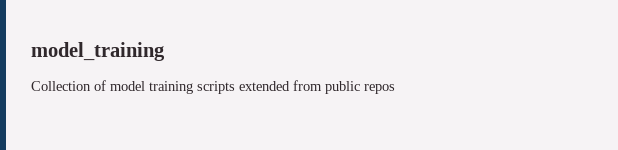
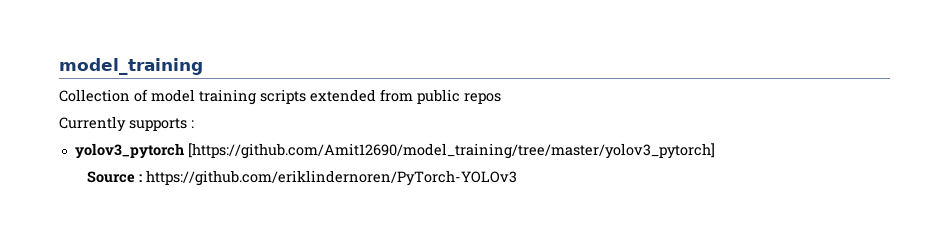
(395, 89) none -> [59,116,194,132] [74,143,715,159] [87,170,518,186] // Currently supports : // yolov3_pytorch [https://github.com/Amit12690/model_training/tree/master/yolov3_pytorch] // Source : https://github.com/eriklindernoren/PyTorch-YOLOv3

